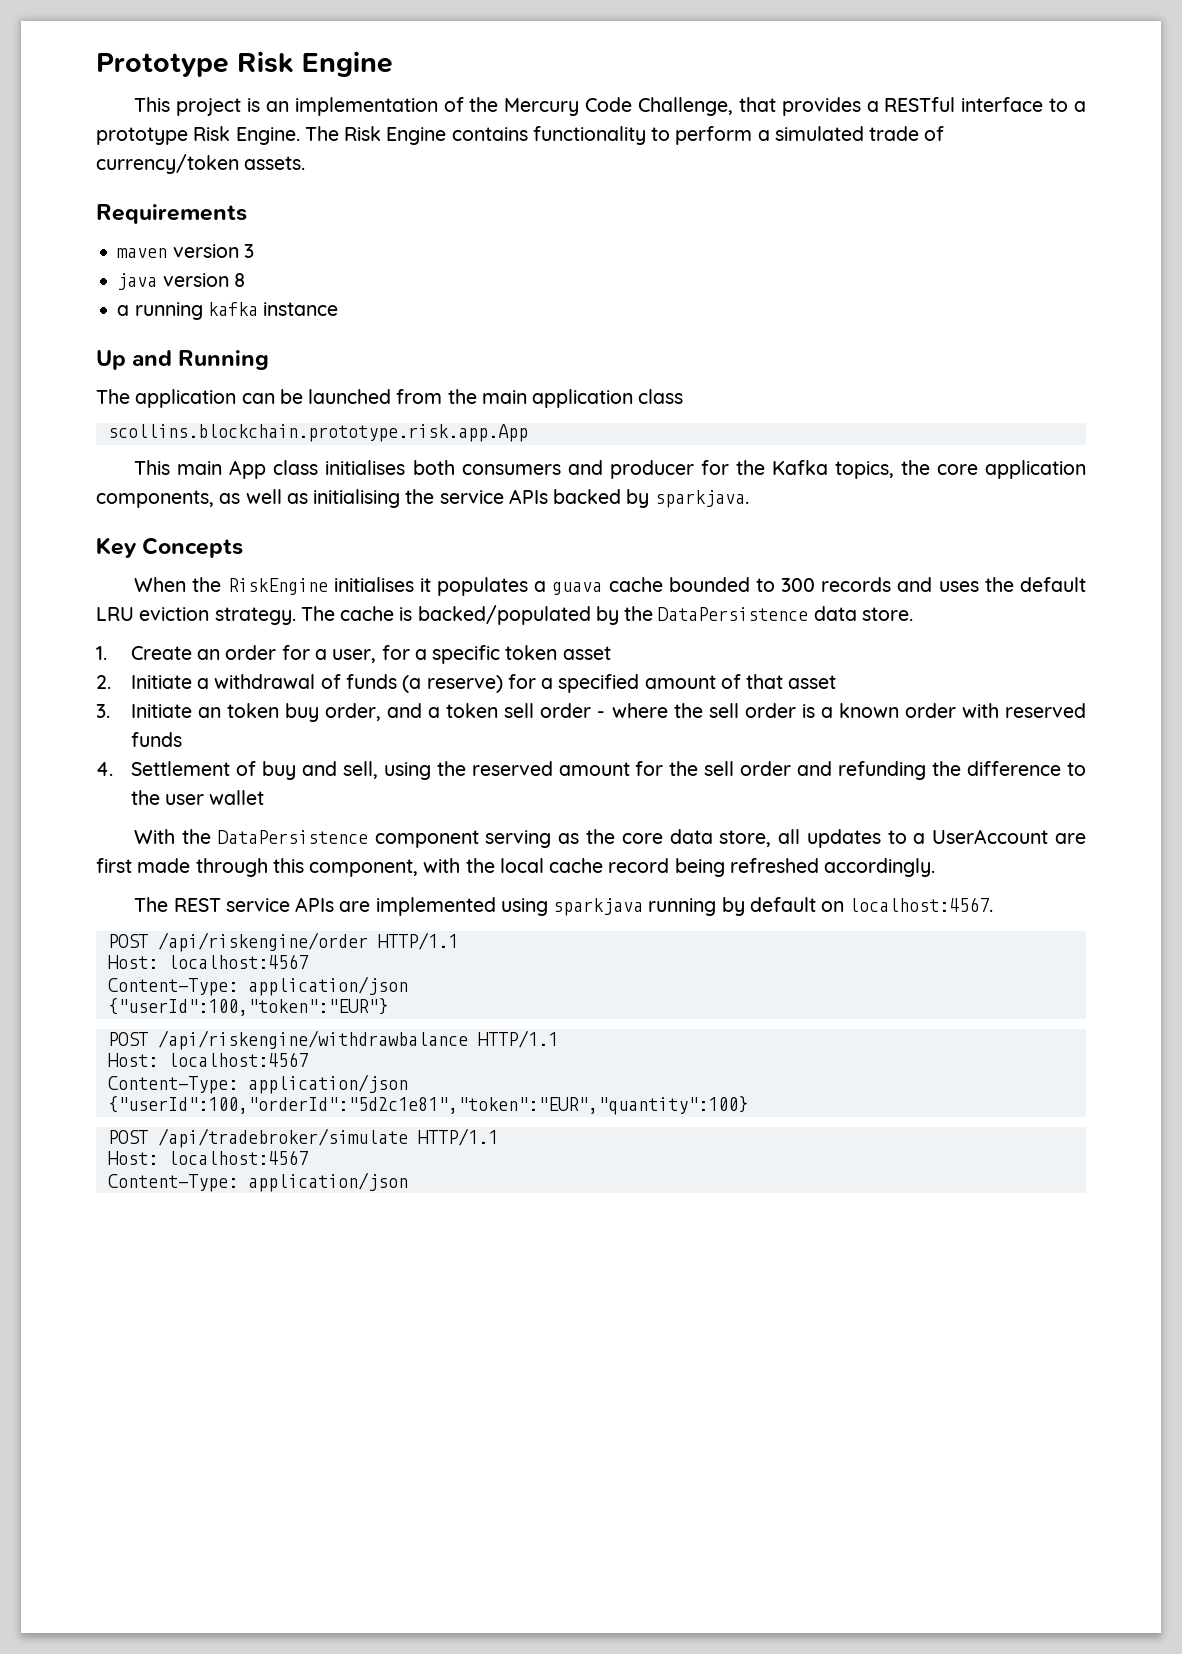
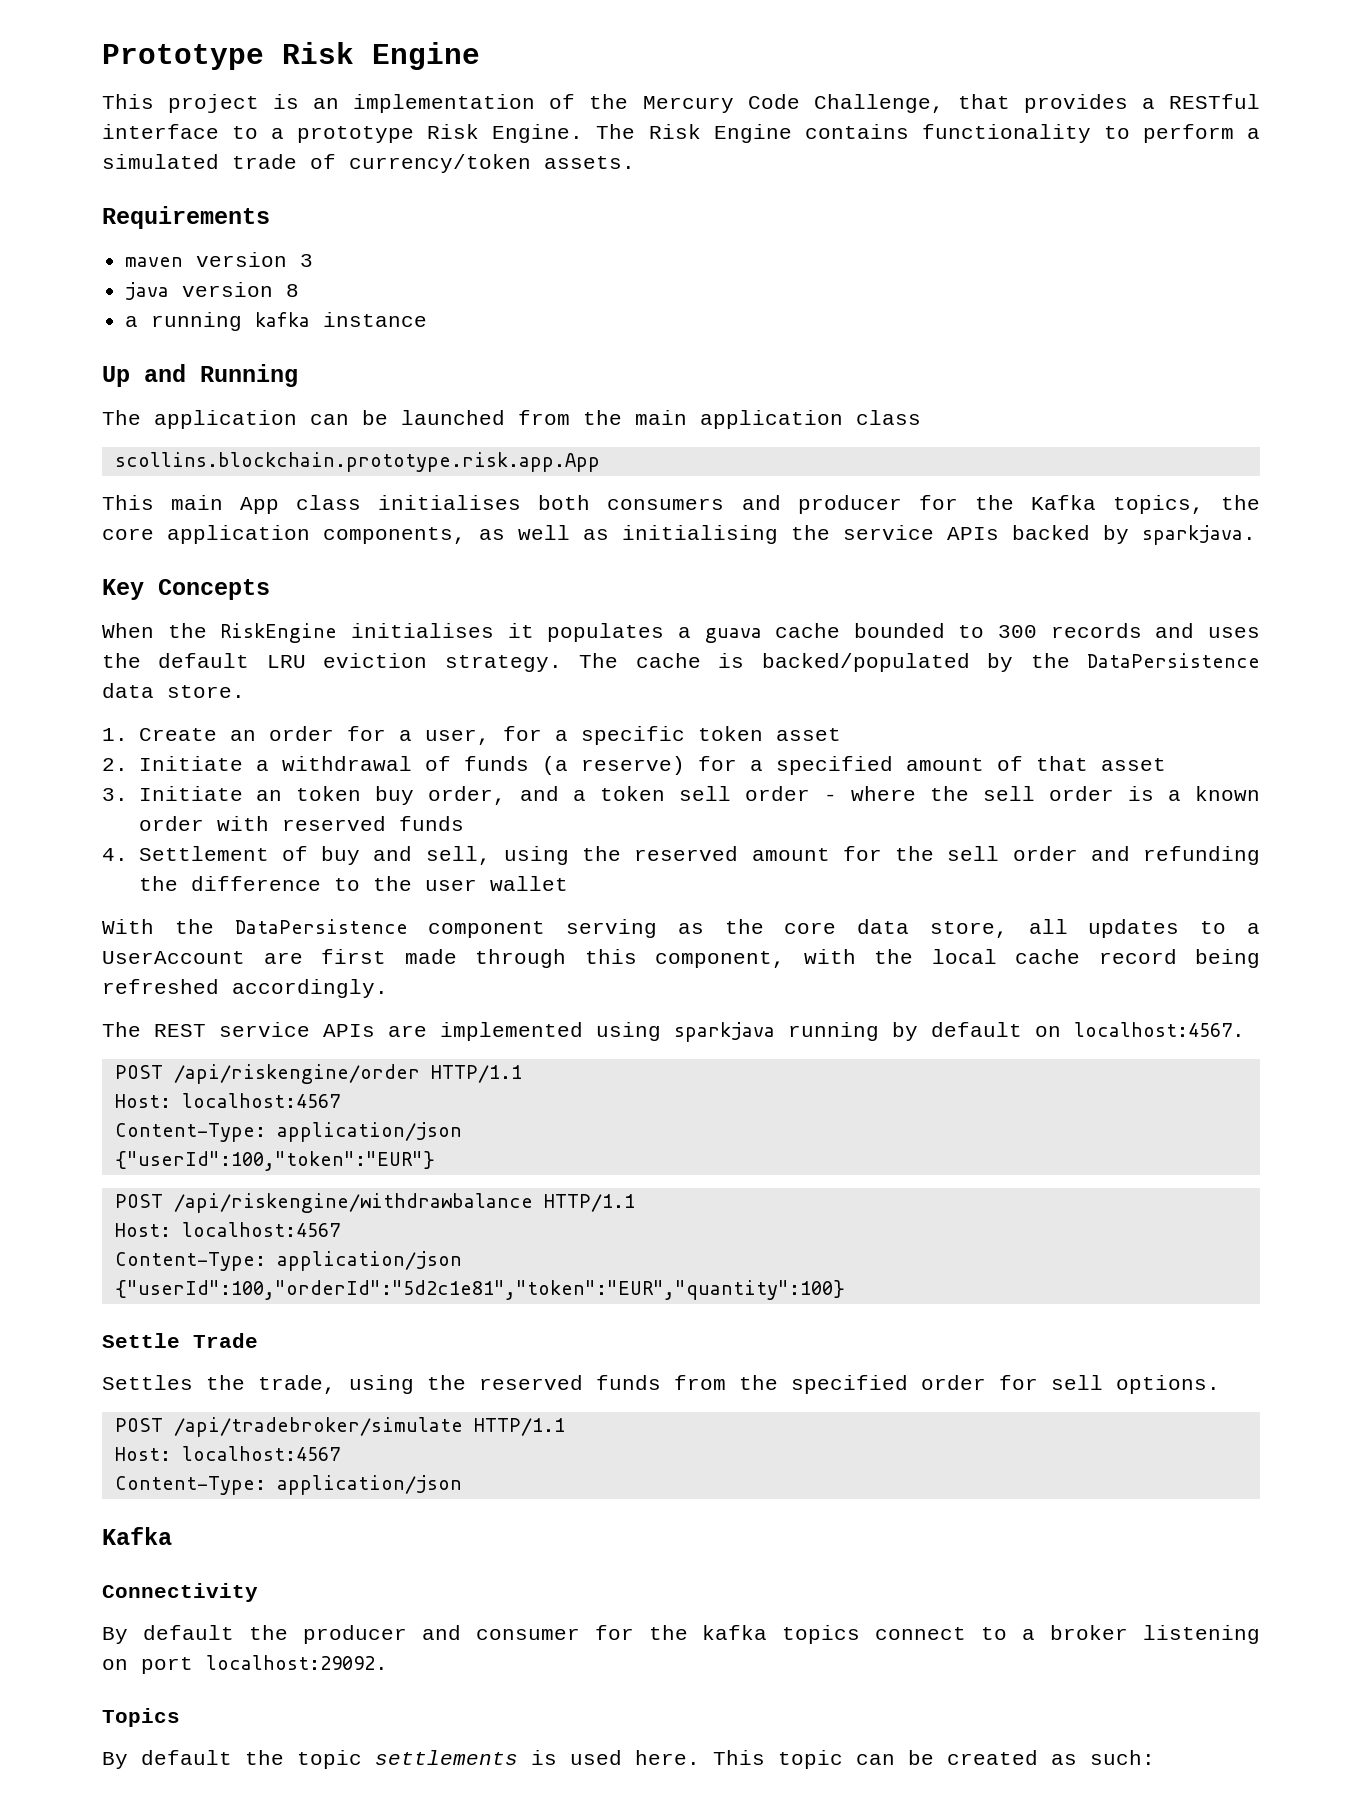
(748, 1105) none -> [102,1333,258,1348] [102,1375,1220,1394] // Settle Trade // Settles the trade, using the reserved funds from the specified order for sell options.
(408, 1182) none -> [102,1527,172,1545] [102,1583,258,1602] [102,1625,1261,1644] [102,1655,388,1674] [102,1708,180,1727] [102,1750,1155,1769] // Kafka // Connectivity // By default the producer and consumer for the kafka topics connect to a broker listening on port localhost:29092. // Topics // By default the topic settlements is used here. This topic can be created as such:

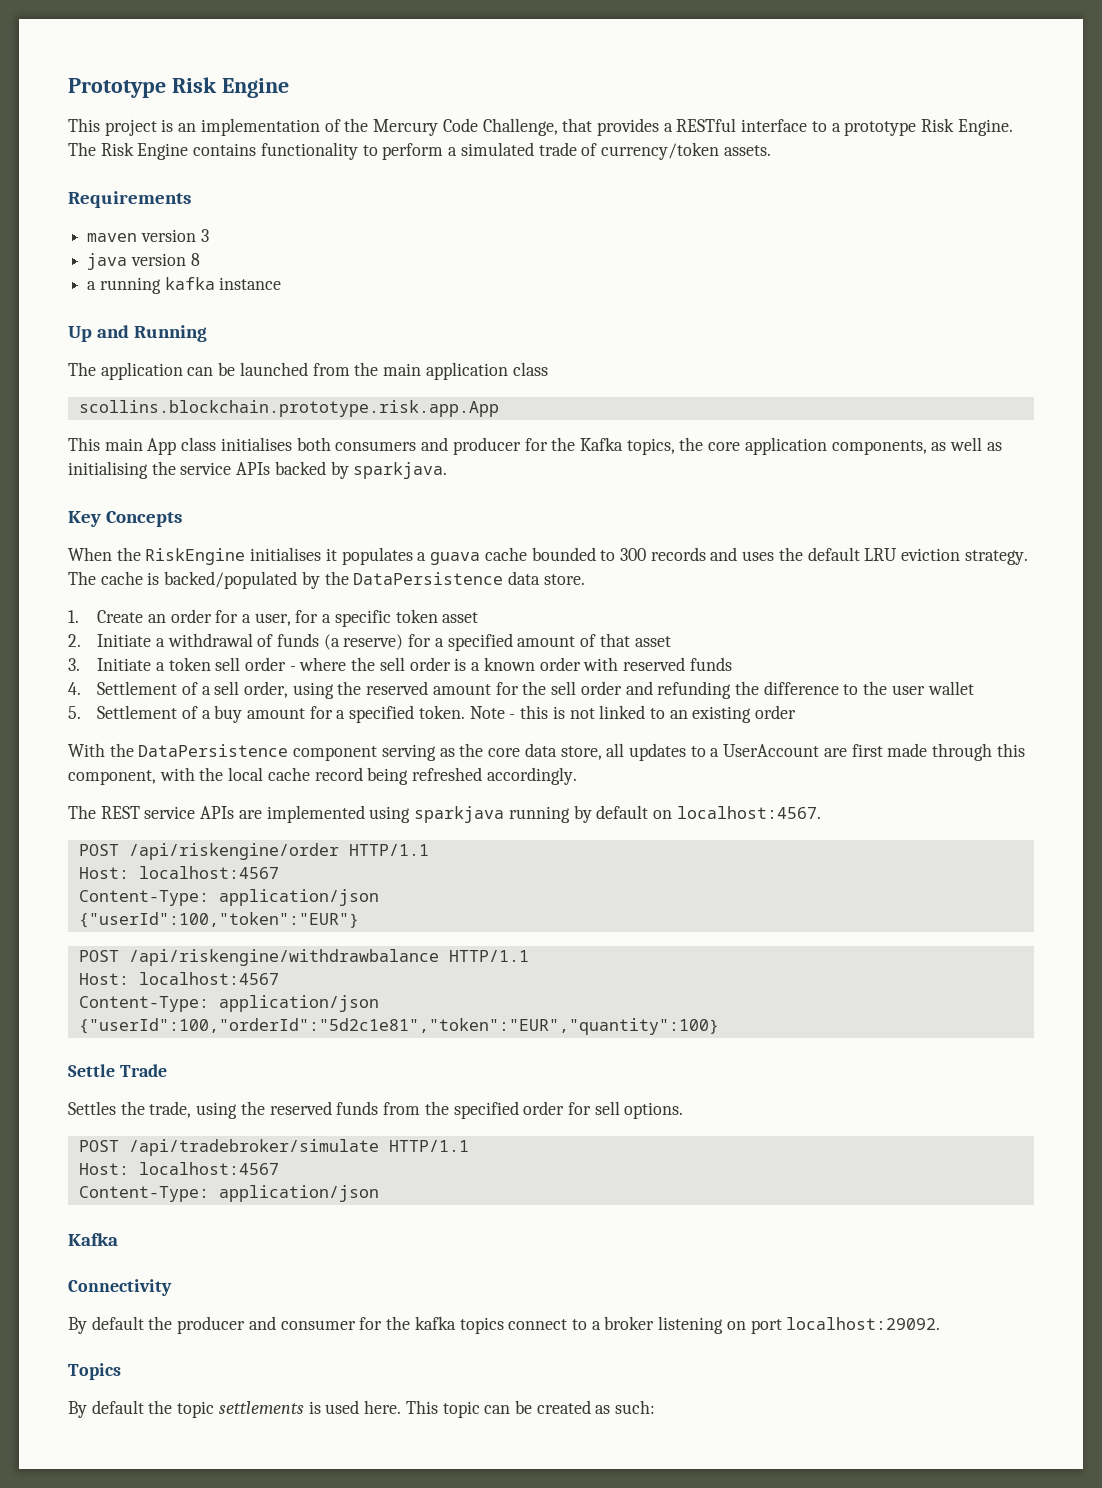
[256,786,560,805] an token buy order, and -> (152, 664) none
[321,846,491,865] buy and sell, -> [201,681,289,698] a sell order,
(568, 883) none -> [68,705,797,723] // 5. Settlement of a buy amount for a specified token. Note - this is not linked to an existing order

